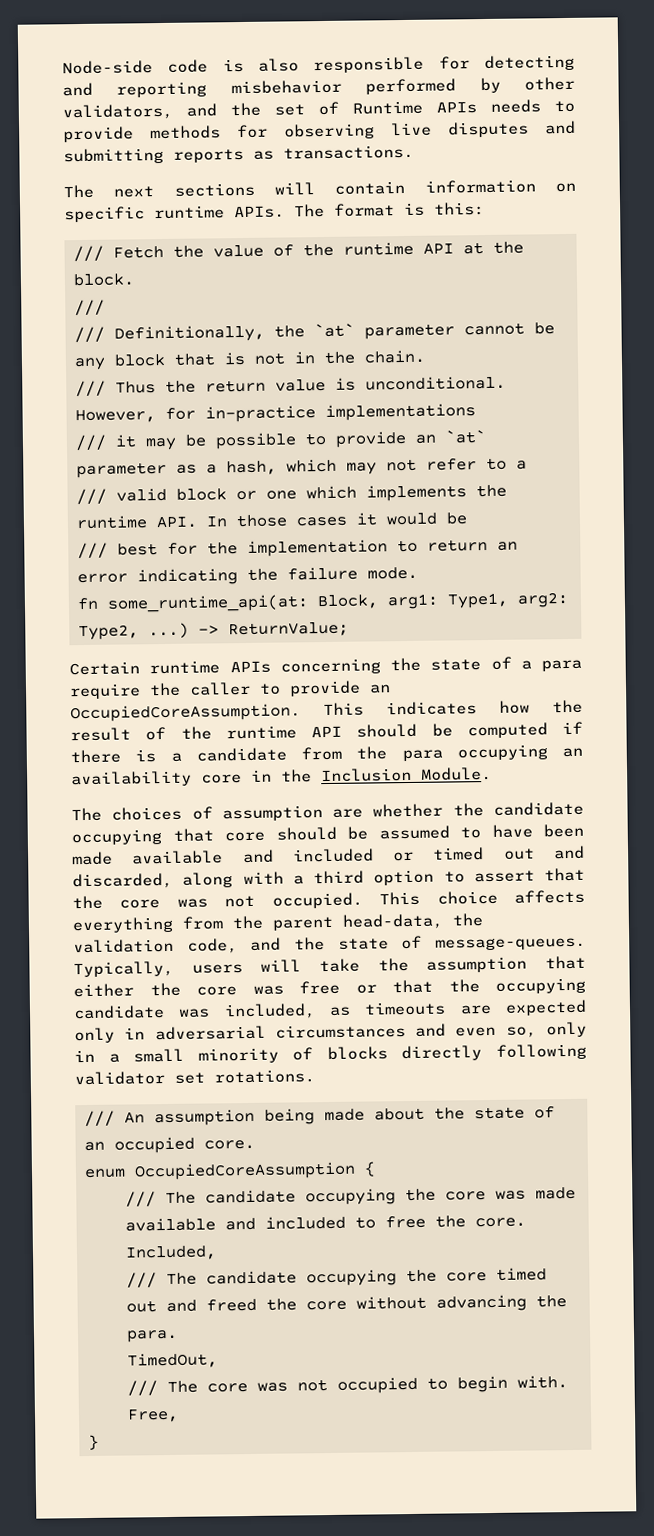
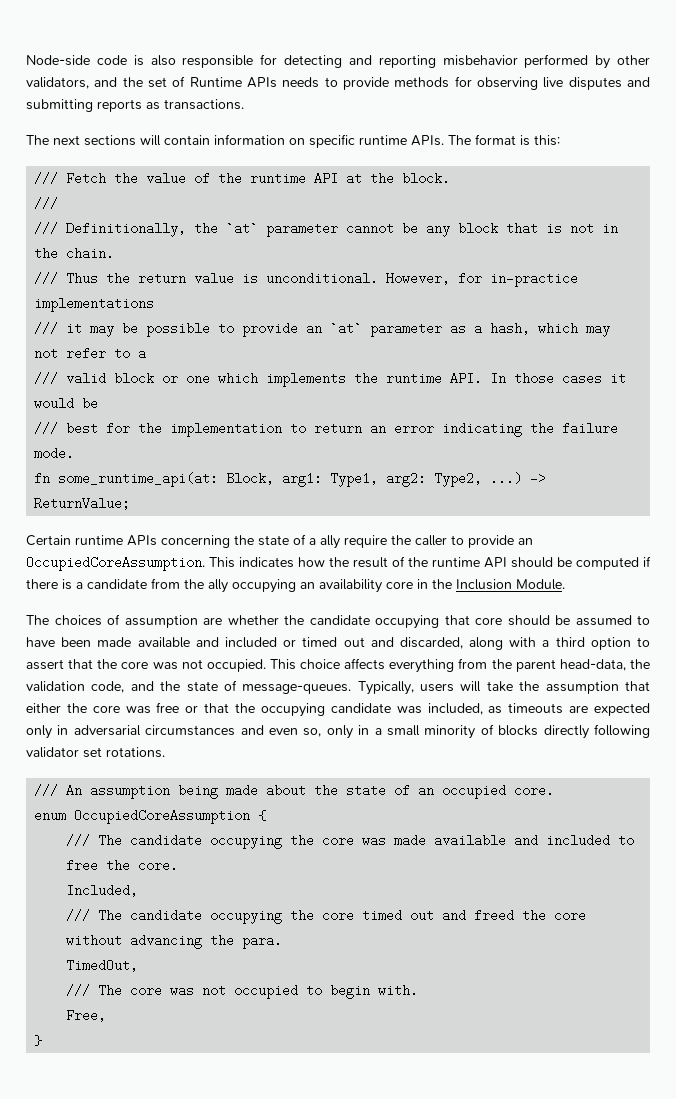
[541,659,582,672] para -> [320,535,340,549] ally
[401,749,443,762] para -> [208,579,228,593] ally

